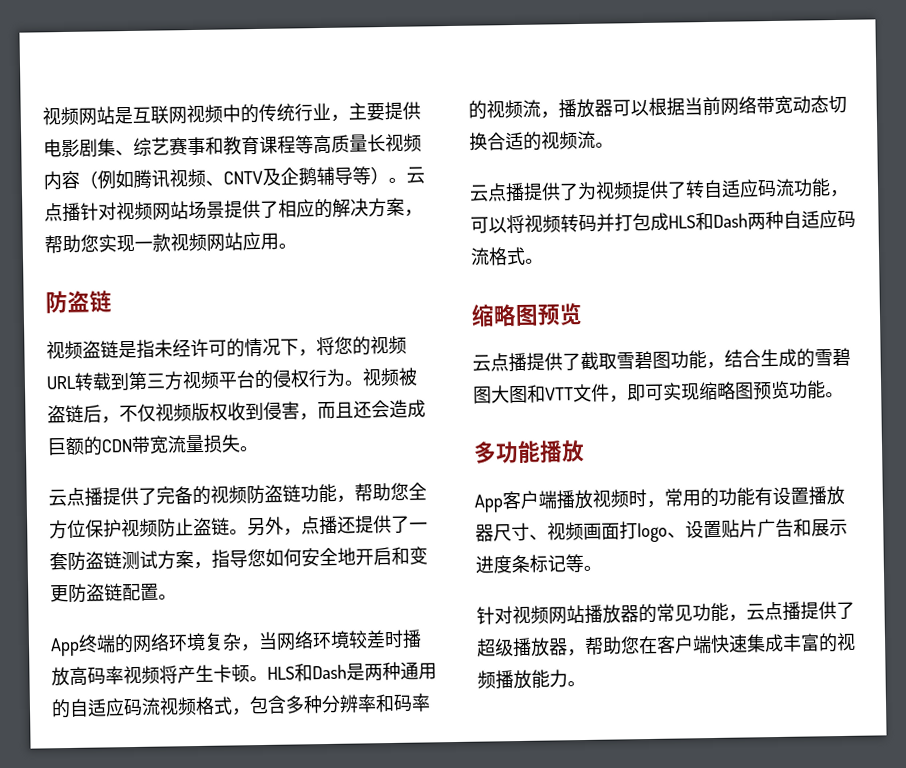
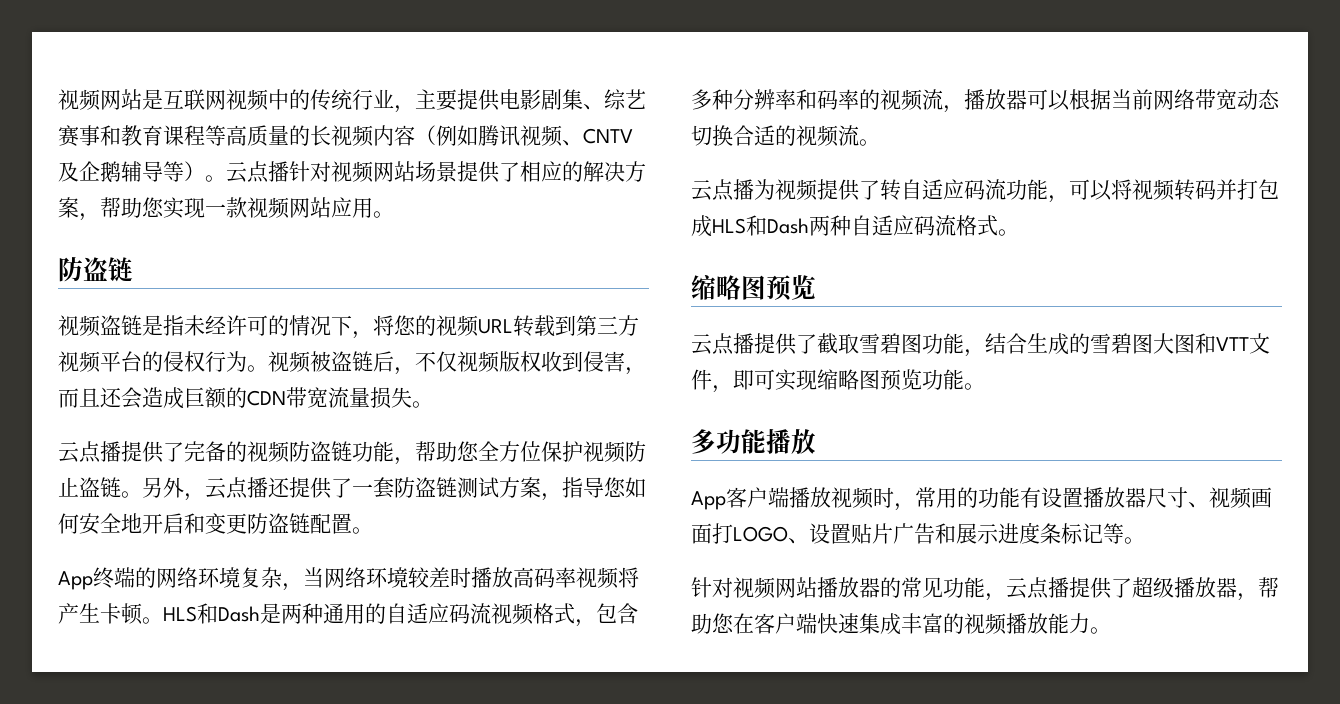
(368, 143) none -> [289,125,310,146] 的
(302, 532) none -> [205,478,226,499] 云
[523,182,579,201] 提供了 -> (754, 189) none
[637,522,668,543] logo -> [733,526,788,542] LOGO

